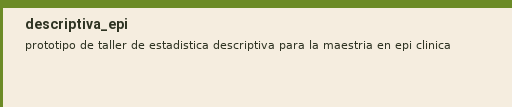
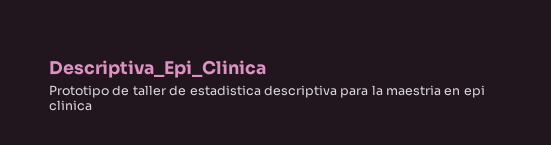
[25,18,128,32] [25,41,76,51] descriptiva_epi // prototipo -> [49,60,266,78] [49,85,109,98] Descriptiva_Epi_Clinica // Prototipo

